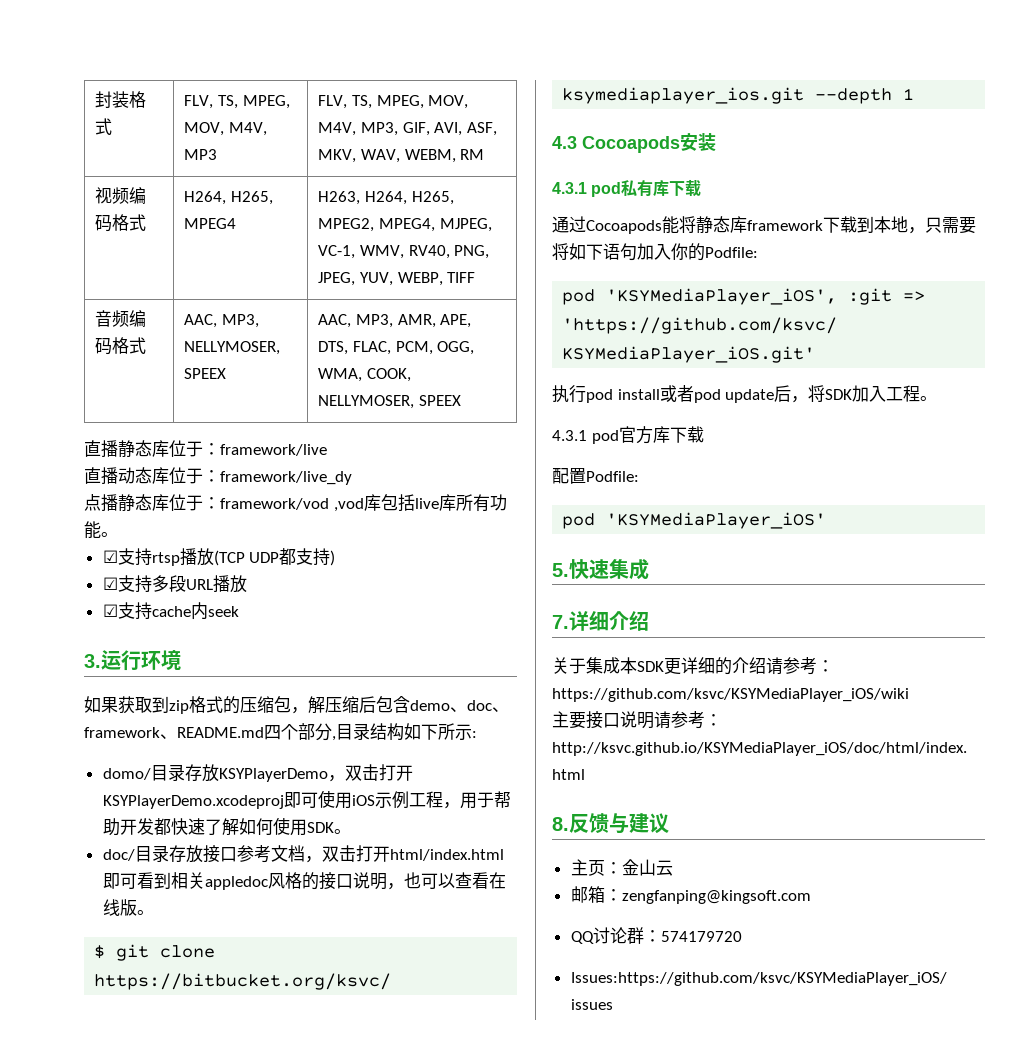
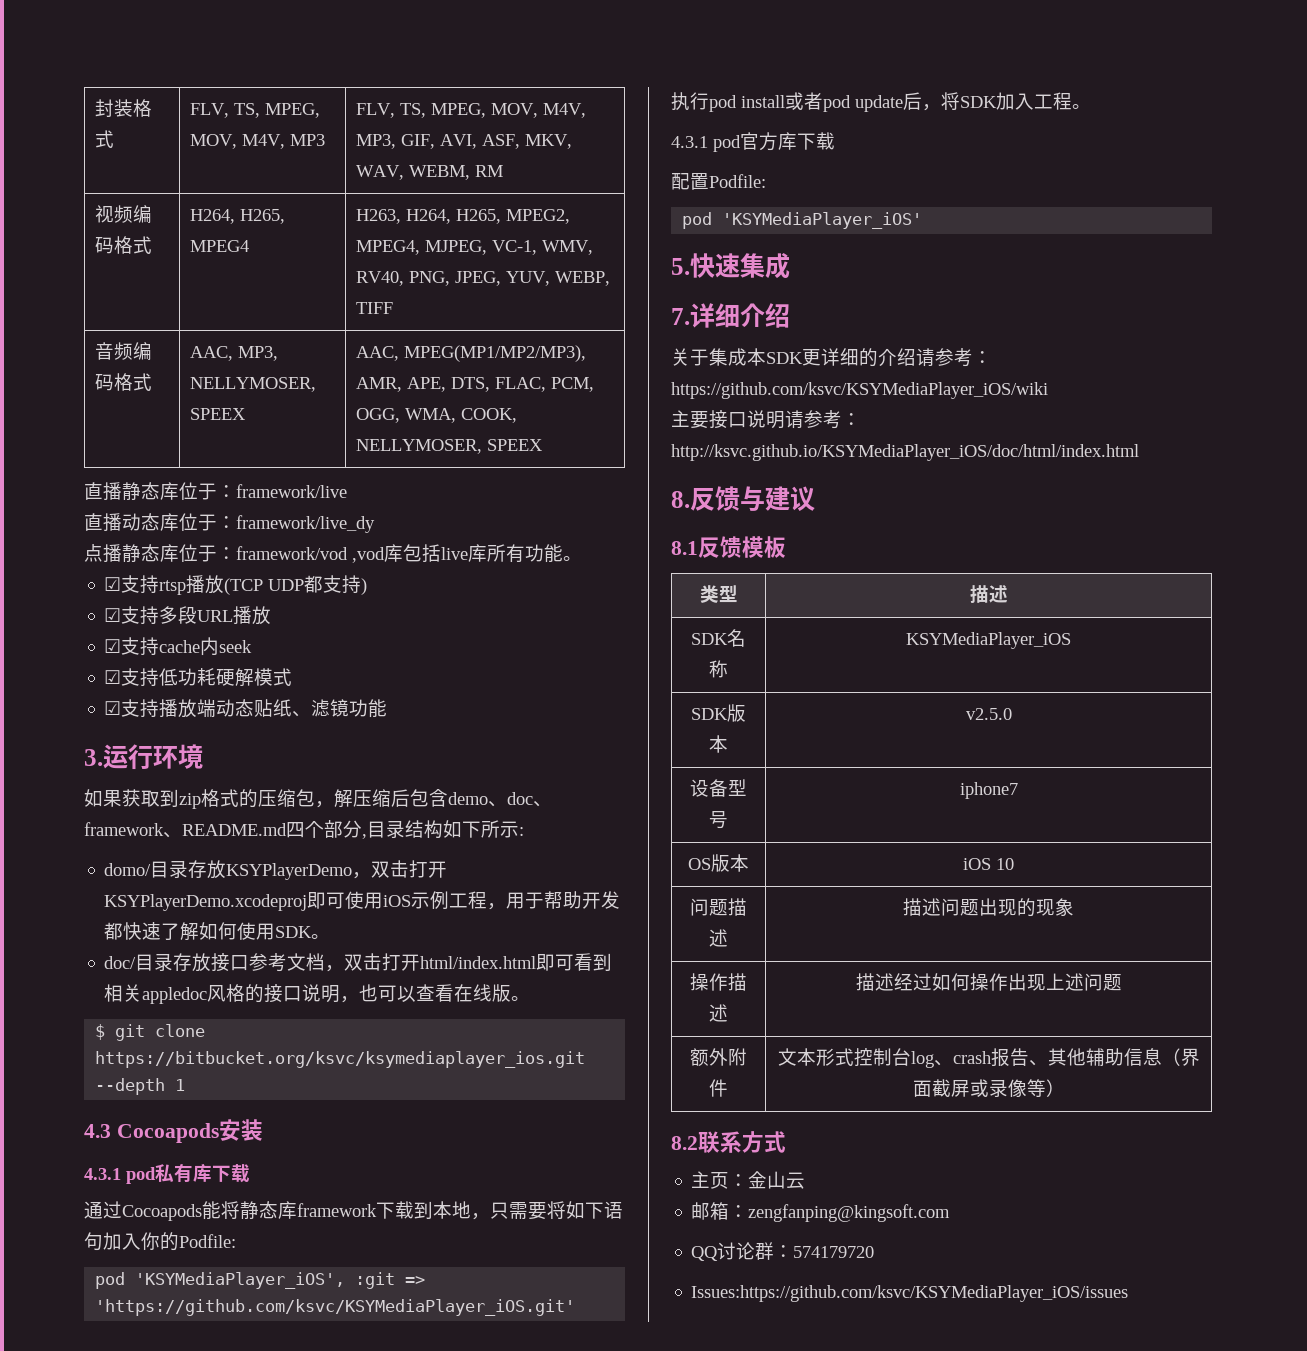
[356,314,394,328] MP3, -> [403,345,586,362] MPEG(MP1/MP2/MP3),
(239, 611) none -> [104,668,293,687] [104,699,388,718] // ☑支持低功耗硬解模式 // ☑支持播放端动态贴纸、滤镜功能
(669, 823) none -> [671,536,786,558] [699,585,738,603] [969,585,1008,603] [691,629,746,647] [709,660,728,678] [906,632,1071,649] [691,704,746,722] [709,735,728,753] [965,708,1012,720] [690,779,747,797] [709,811,728,829] [959,782,1018,799] [688,854,749,872] [963,858,1014,870] [690,898,747,916] [709,929,728,947] [903,898,1074,917] [690,973,747,991] [709,1004,728,1022] [855,973,1122,991] [690,1048,747,1066] [709,1079,728,1097] [777,1048,1200,1068] [912,1079,1065,1097] [671,1131,786,1153] // 8.1反馈模板 // 类型 | 描述 // SDK名称 | KSYMediaPlayer_iOS // SDK版本 | v2.5.0 // 设备型号 | iphone7 // OS版本 | iOS 10 // 问题描述 | 描述问题出现的现象 // 操作描述 | 描述经过如何操作出现上述问题 // 额外附件 | 文本形式控制台log、crash报告、其他辅助信息（界面截屏或录像等） // 8.2联系方式

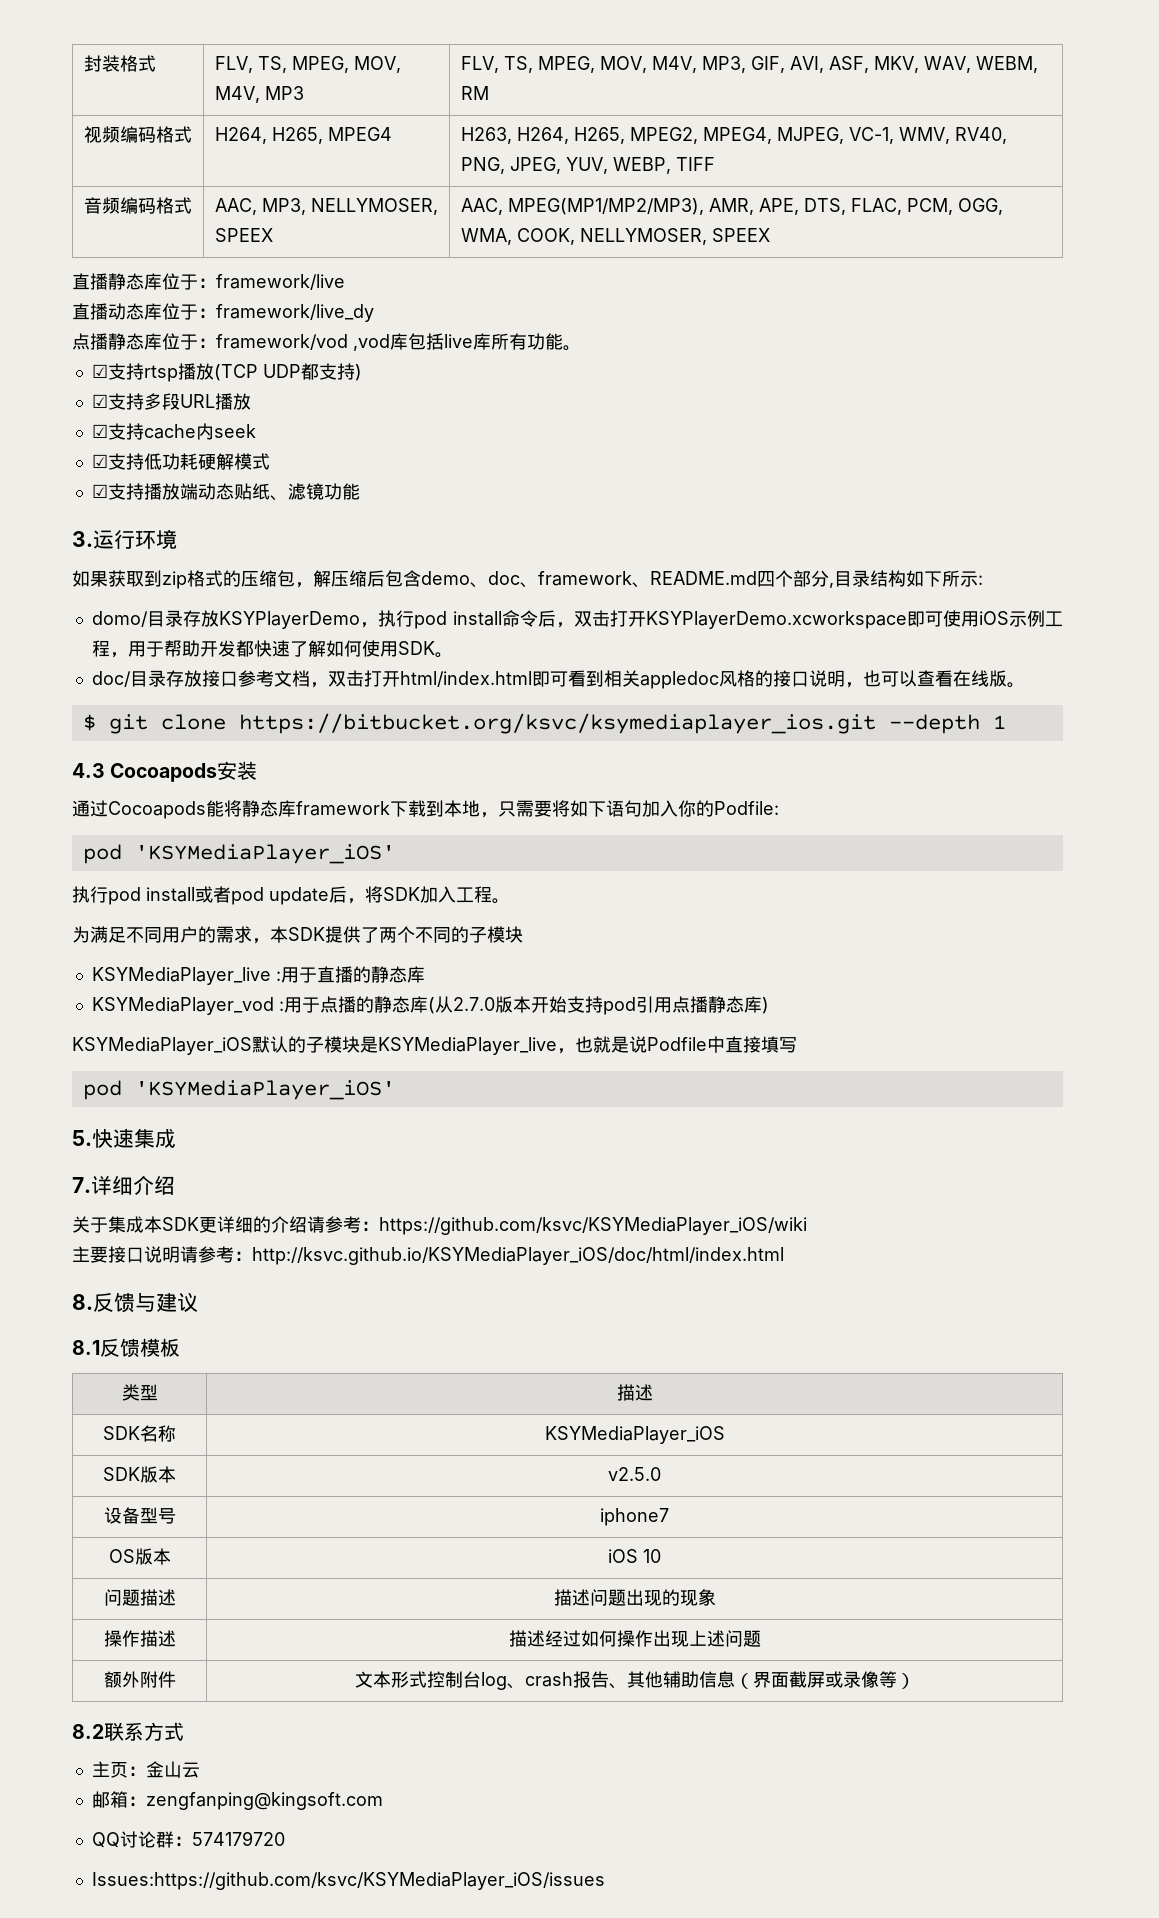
[371,860,448,878] [104,894,308,911] 双击打开KSYPlayerDemo.xcodeproj -> [377,610,907,629] 执行pod install命令后，双击打开KSYPlayerDemo.xcworkspace
[84,1164,250,1184] // 4.3.1 pod私有库下载 -> (258, 770) none
[135,1272,426,1289] [95,1299,576,1316] 'KSYMediaPlayer_iOS', :git => 'https://github.com/ksvc/KSYMediaPlayer_iOS.git' -> [134,844,395,864] 'KSYMediaPlayer_iOS'
[671,132,835,152] [671,173,766,190] 4.3.1 pod官方库下载 // 配置Podfile: -> [72,926,523,944] [91,966,425,985] [91,996,769,1015] [72,1036,797,1055] 为满足不同用户的需求，本SDK提供了两个不同的子模块 // KSYMediaPlayer_live :用于直播的静态库 // KSYMediaPlayer_vod :用于点播的静态库(从2.7.0版本开始支持pod引用点播静态库) // KSYMediaPlayer_iOS默认的子模块是KSYMediaPlayer_live，也就是说Podfile中直接填写

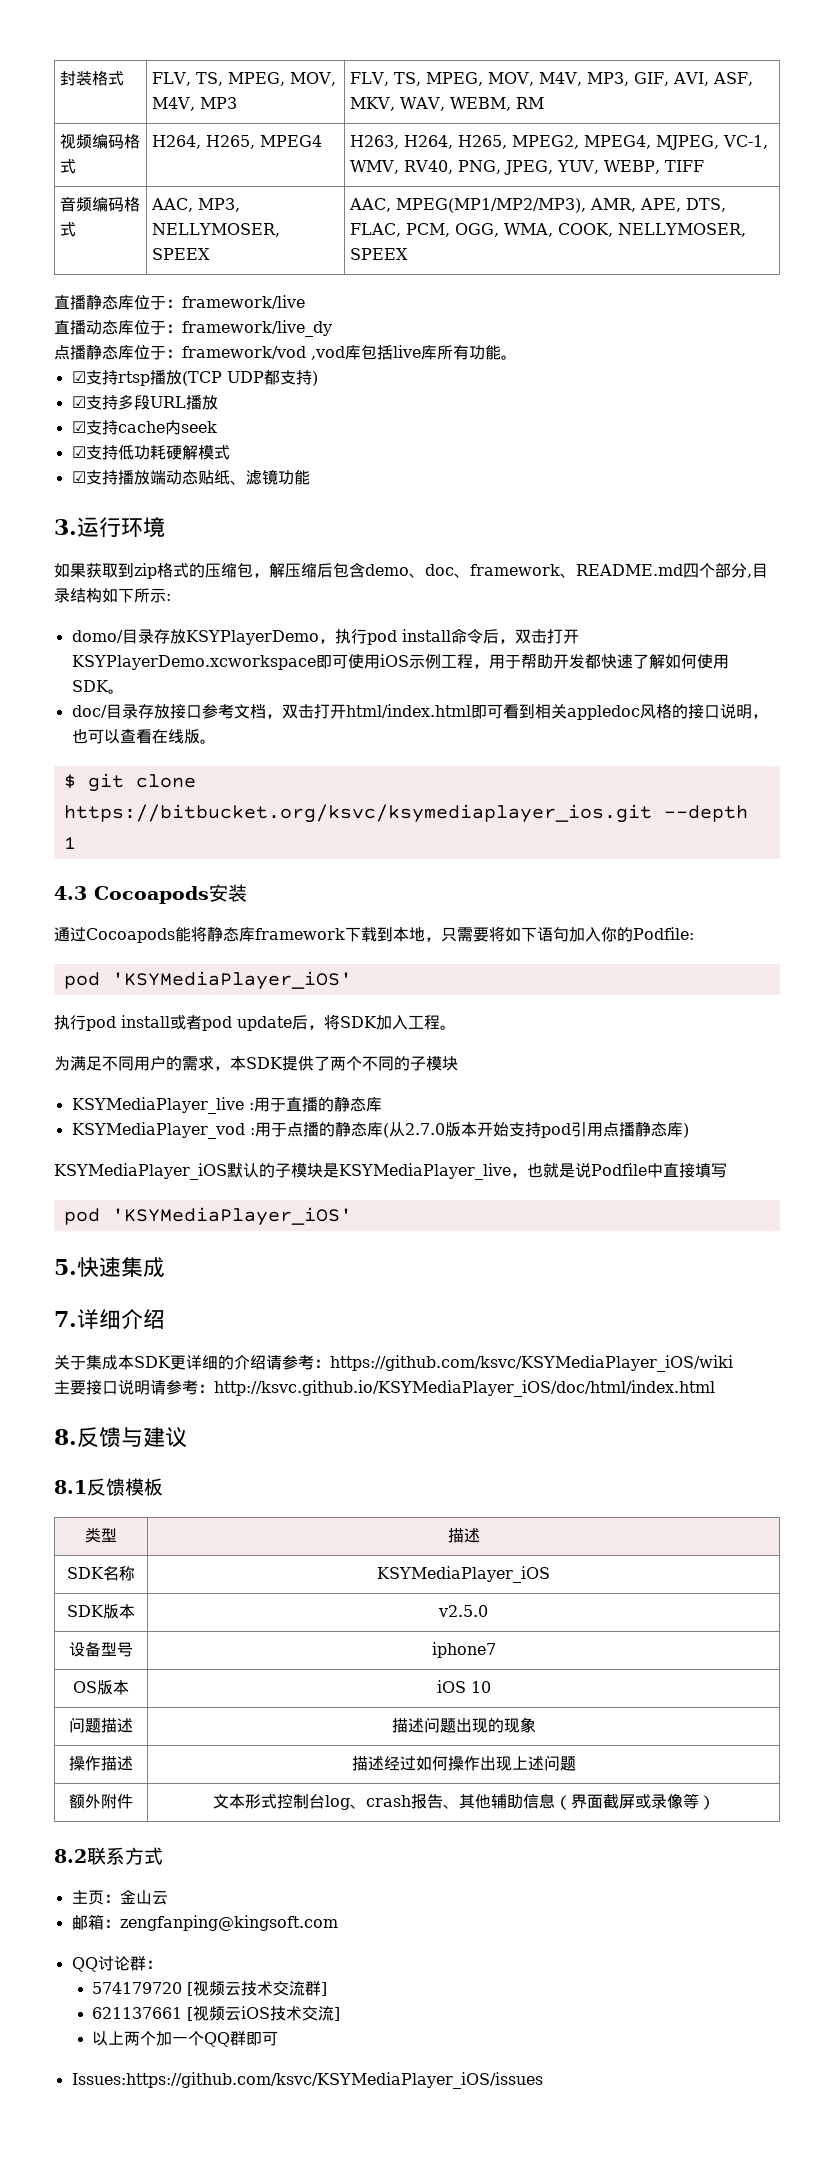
(192, 1841) none -> (162, 1964) //
(285, 1838) none -> [186,1980,327,1996] [91,2005,340,2021] [91,2031,278,2047] [视频云技术交流群] // 621137661 [视频云iOS技术交流] // 以上两个加一个QQ群即可

